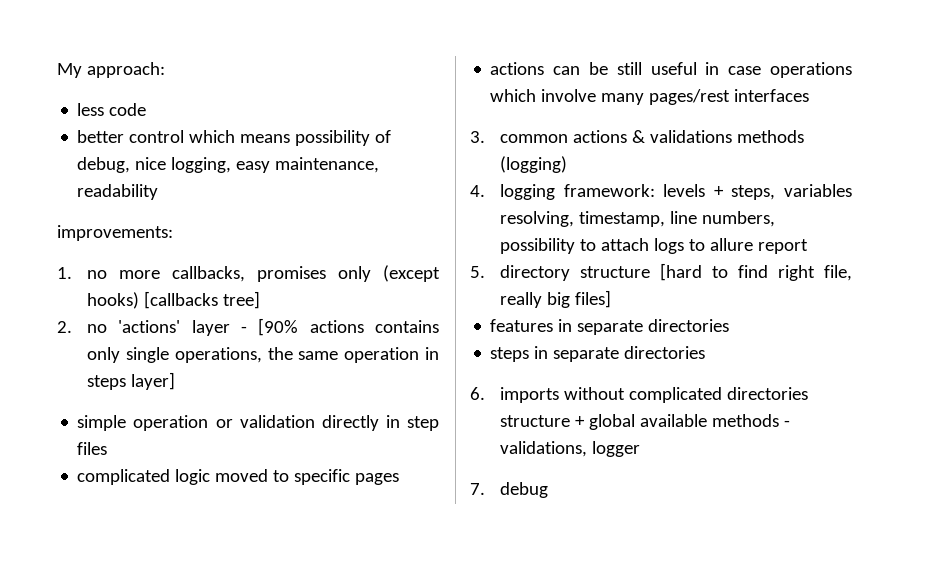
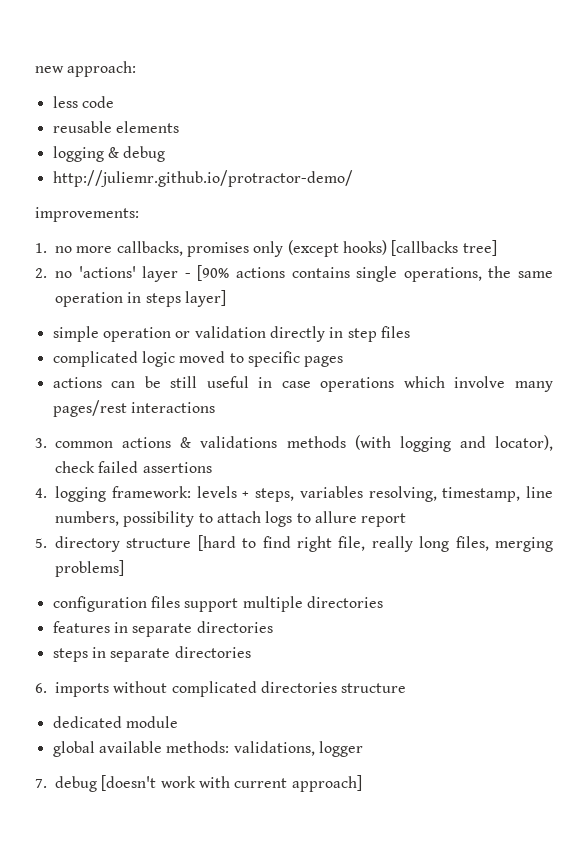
[57,63,82,78] My -> [35,66,64,73] new
[77,130,392,146] [77,157,380,173] [77,184,159,200] better control which means possibility of debug, nice logging, easy maintenance, readability -> [52,121,179,133] [52,146,166,162] [52,170,353,187] reusable elements // logging & debug // http://juliemr.github.io/protractor-demo/
[87,347,121,363] only -> (350, 272) none
[734,89,810,102] interfaces -> [130,402,215,413] interactions
[500,156,568,173] (logging) -> [354,435,553,452] [55,461,212,473] (with logging and locator), check failed assertions
[547,290,612,308] big files] -> [419,536,553,552] [55,560,124,577] [52,596,383,612] long files, merging problems] // configuration files support multiple directories
[575,414,791,430] + global available methods - -> [52,716,178,728] [52,741,230,757] // dedicated module // global available methods:
(549, 490) none -> [101,775,362,792] [doesn't work with current approach]

